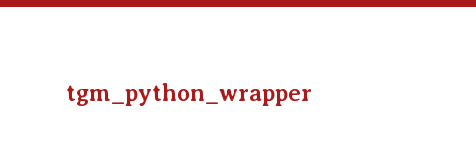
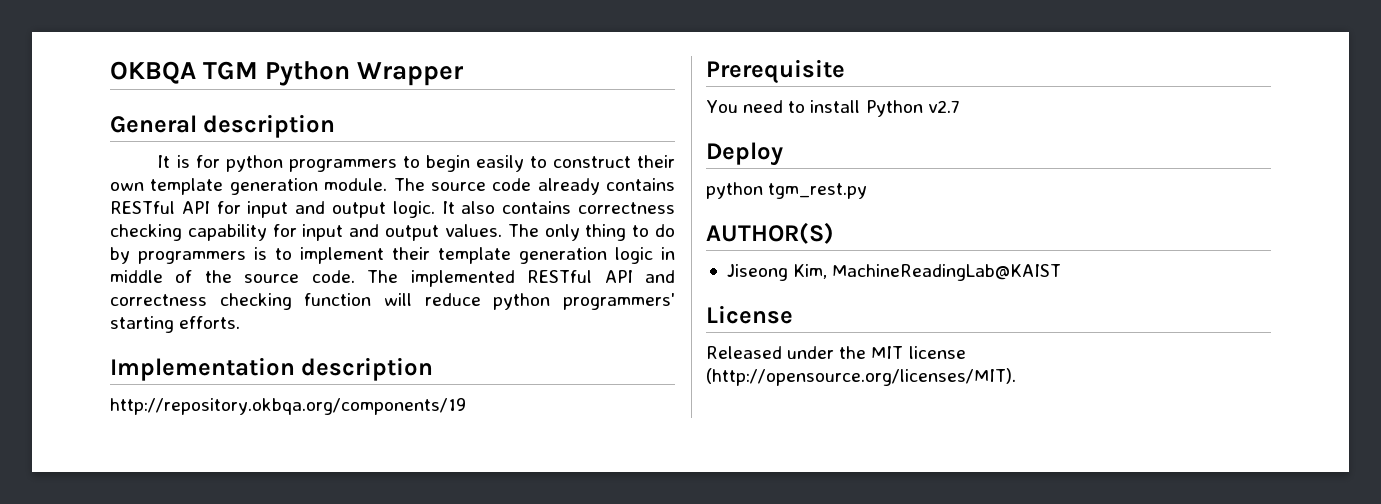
[66,83,312,106] tgm_python_wrapper -> [110,61,465,86] [110,114,336,138] [157,155,676,172] [110,178,675,195] [110,201,676,218] [110,224,675,241] [110,247,675,264] [110,270,676,287] [110,293,676,310] [110,316,241,333] [110,357,434,381] [110,398,466,415] [706,59,845,84] [706,100,960,117] [706,142,783,166] [706,182,868,199] [706,222,834,244] [726,264,1062,281] [706,305,793,324] [706,346,966,359] [706,368,1016,386] OKBQA TGM Python Wrapper // General description // It is for python programmers to begin easily to construct their own template generation module. The source code already contains RESTful API for input and output logic. It also contains correctness checking capability for input and output values. The only thing to do by programmers is to implement their template generation logic in middle of the source code. The implemented RESTful API and correctness checking function will reduce python programmers' starting efforts. // Implementation description // http://repository.okbqa.org/components/19 // Prerequisite // You need to install Python v2.7 // Deploy // python tgm_rest.py // AUTHOR(S) // Jiseong Kim, MachineReadingLab@KAIST // License // Released under the MIT license (http://opensource.org/licenses/MIT).

